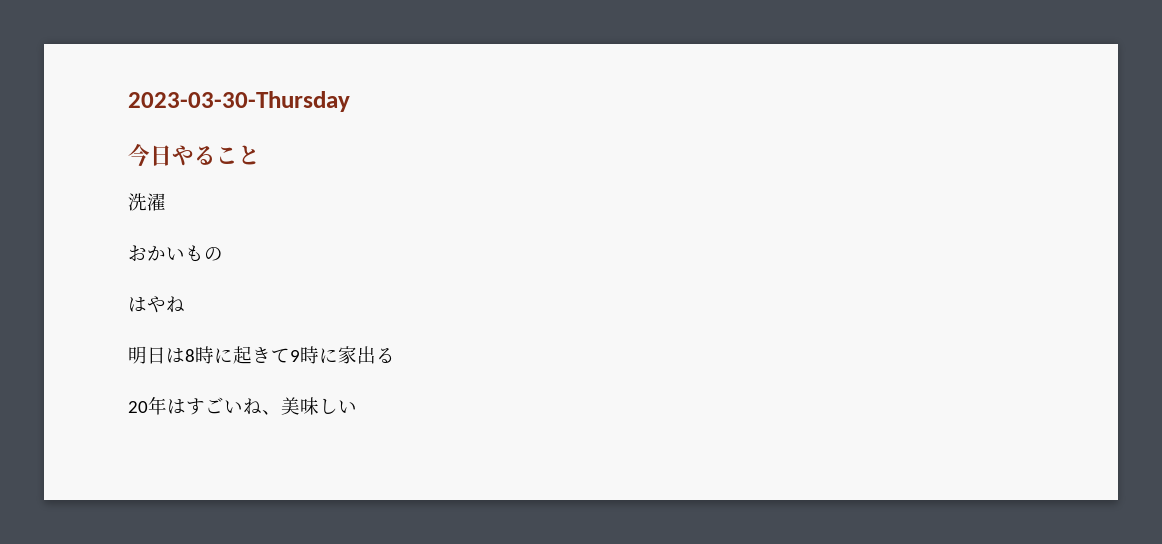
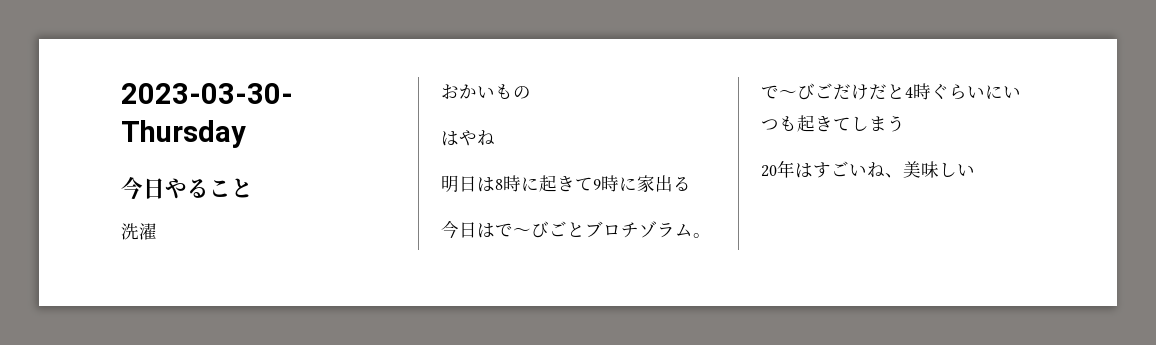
(395, 355) none -> [441,220,711,239] [761,83,1021,100] [761,115,905,132] // 今日はで〜びごとブロチゾラム。で〜びごだけだと4時ぐらいにいつも起きてしまう

